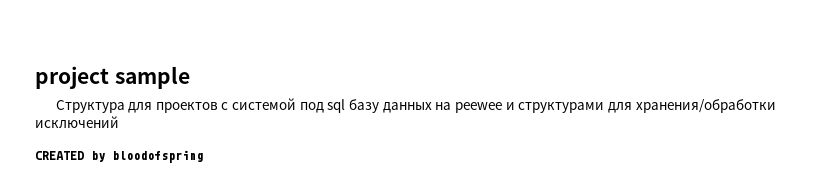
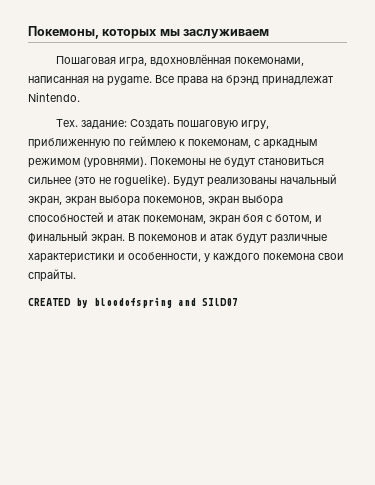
[35,66,190,89] [55,98,776,113] [35,116,119,128] project sample // Структура для проектов с системой под sql базу данных на peewee и структурами для хранения/обработки исключений -> [28,26,270,39] [56,54,305,67] [28,75,334,86] [28,92,80,102] [56,119,270,130] [28,136,317,149] [28,157,324,168] [28,174,337,187] [28,195,283,206] [28,212,322,225] [28,231,327,244] [28,252,344,263] [28,269,76,282] Покемоны, которых мы заслуживаем // Пошаговая игра, вдохновлённая покемонами, написанная на pygame. Все права на брэнд принадлежат Nintendo. // Тех. задание: Создать пошаговую игру, приближенную по геймлею к покемонам, с аркадным режимом (уровнями). Покемоны не будут становиться сильнее (это не roguelike). Будут реализованы начальный экран, экран выбора покемонов, экран выбора способностей и атак покемонам, экран боя с ботом, и финальный экран. В покемонов и атак будут различные характеристики и особенности, у каждого покемона свои спрайты.
(203, 156) none -> [178,298,238,306] and SIlD07

